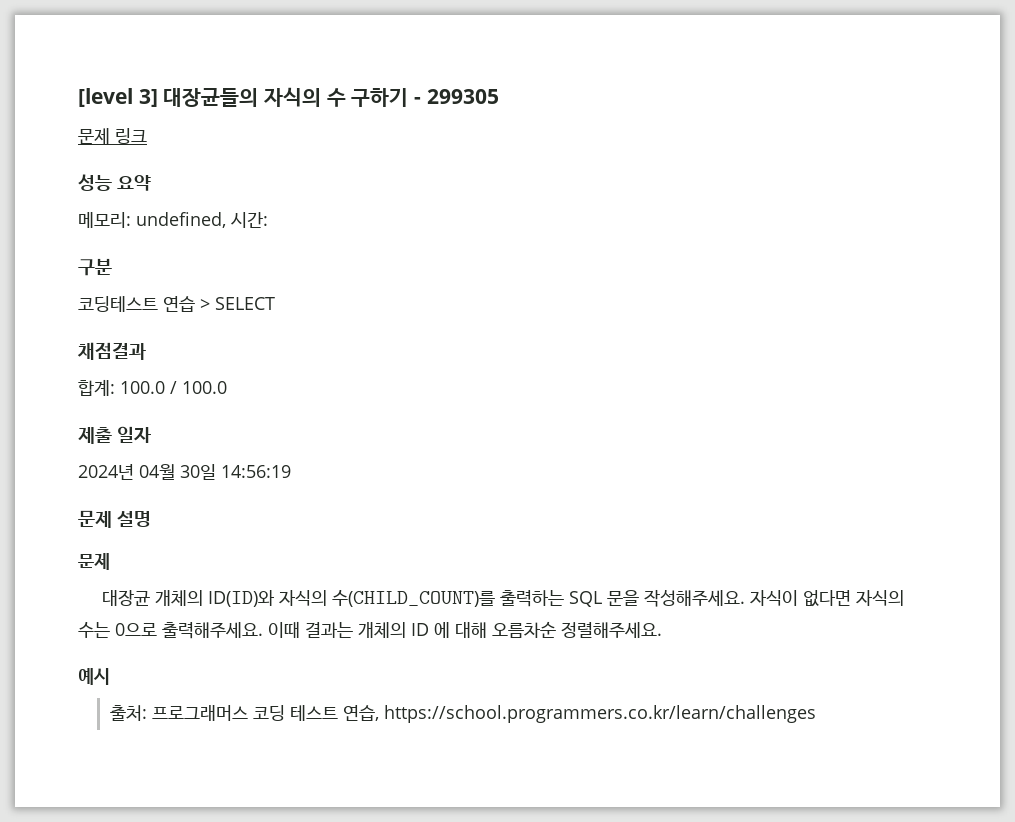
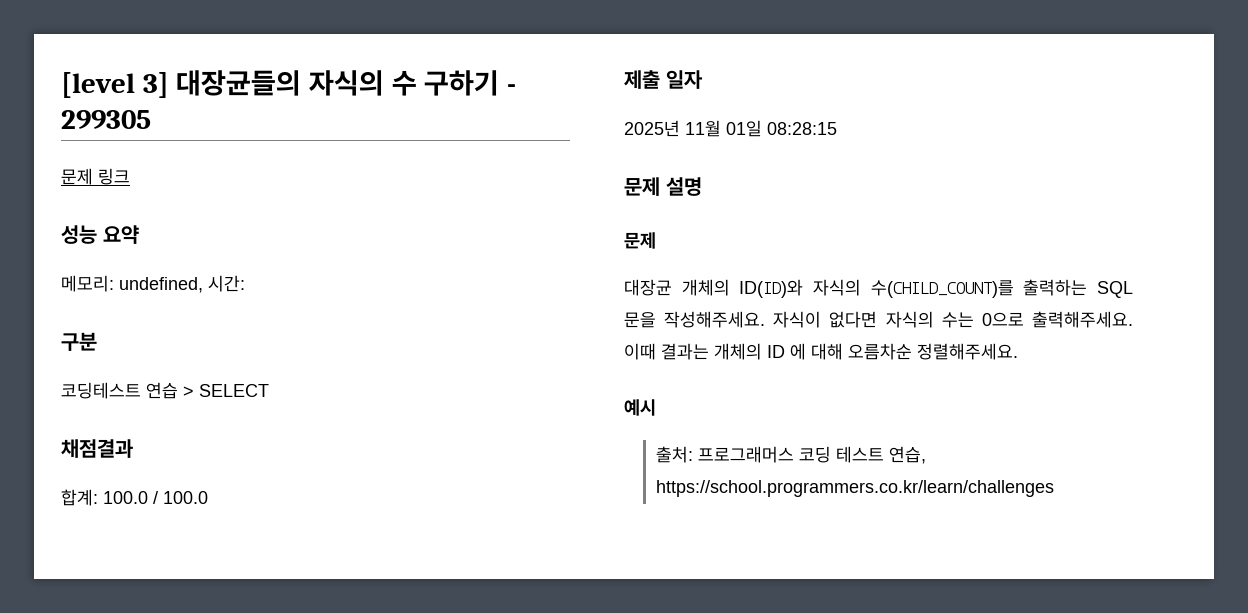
[78,464,291,480] 2024년 04월 30일 14:56:19 -> [624,120,837,137] 2025년 11월 01일 08:28:15

